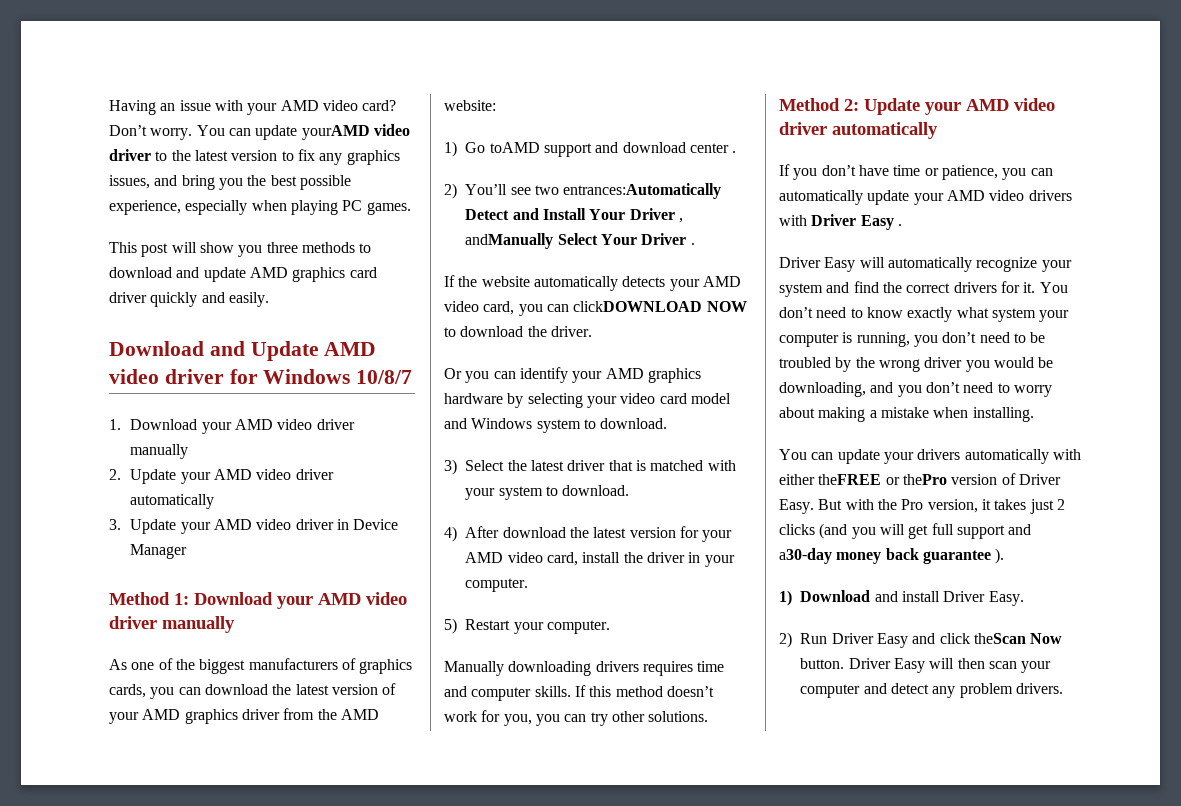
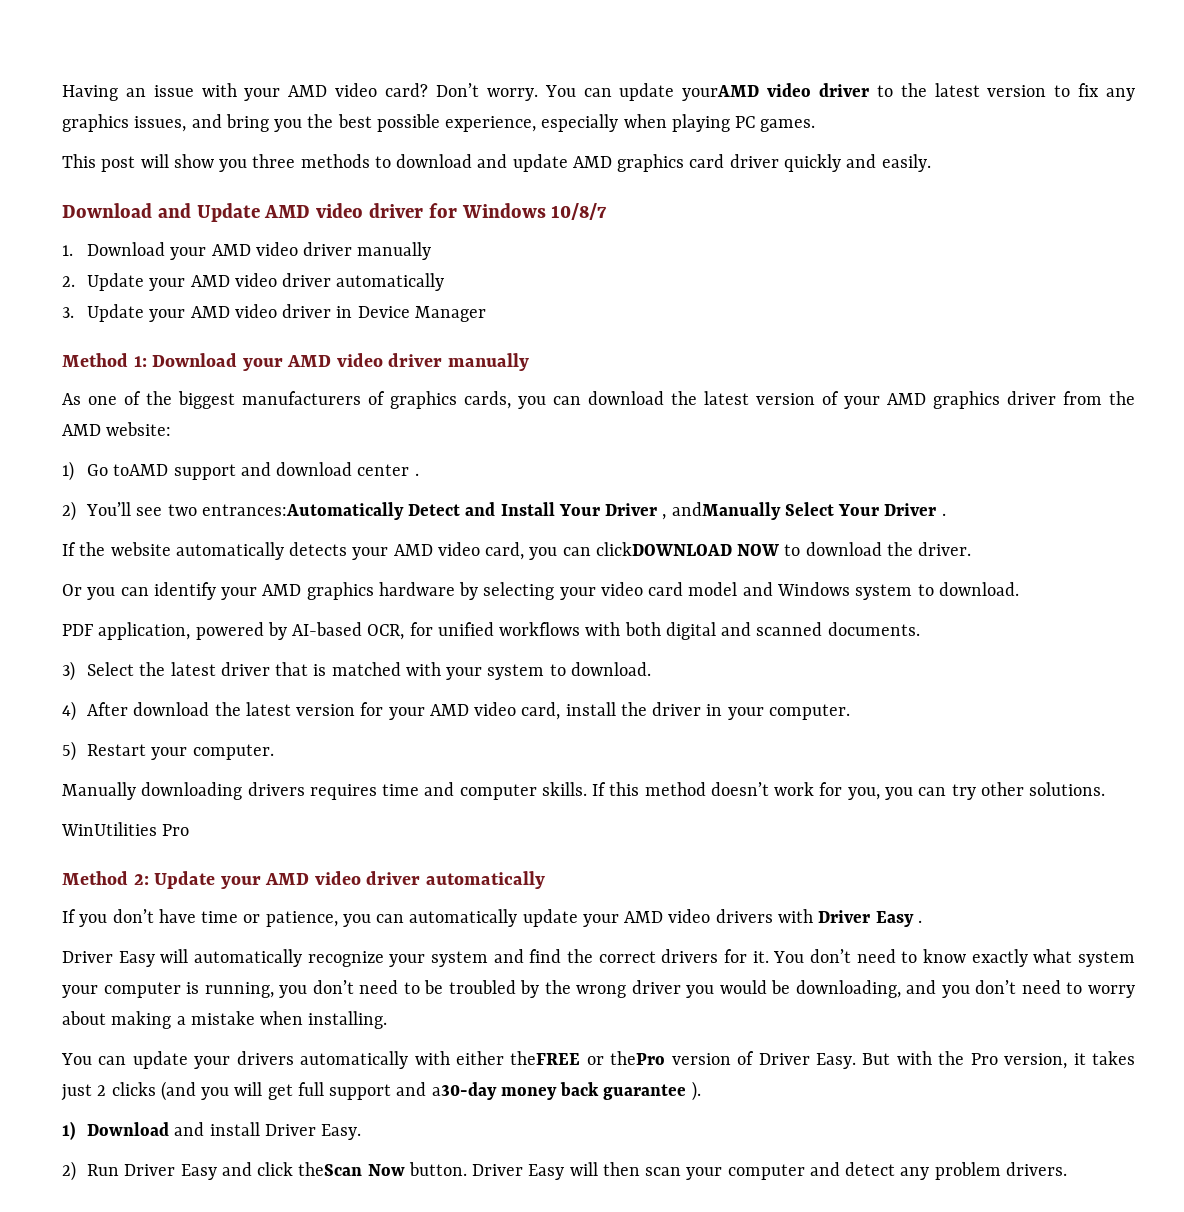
(668, 423) none -> [62,622,920,640] // PDF application, powered by AI-based OCR, for unified workflows with both digital and scanned documents.
(709, 716) none -> [61,822,190,836] // WinUtilities Pro

